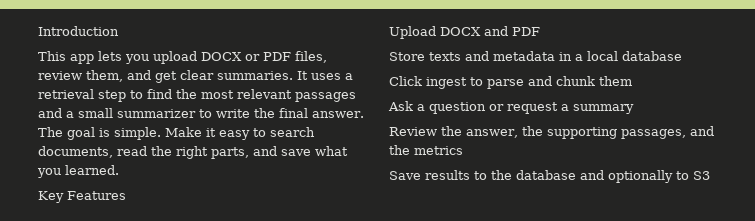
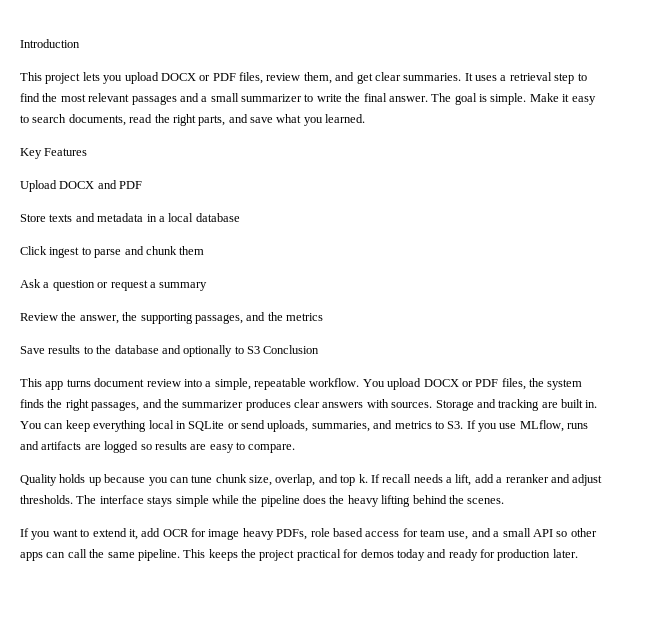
[70,54,94,64] app -> [45,73,81,84] project
(710, 175) none -> [263,345,320,354] [20,378,583,390] [20,399,598,411] [20,420,589,432] [20,441,296,453] [20,474,603,486] [20,495,505,507] [20,528,597,540] [20,549,578,561] Conclusion // This app turns document review into a simple, repeatable workflow. You upload DOCX or PDF files, the system finds the right passages, and the summarizer produces clear answers with sources. Storage and tracking are built in. You can keep everything local in SQLite or send uploads, summaries, and metrics to S3. If you use MLflow, runs and artifacts are logged so results are easy to compare. // Quality holds up because you can tune chunk size, overlap, and top k. If recall needs a lift, add a reranker and adjust thresholds. The interface stays simple while the pipeline does the heavy lifting behind the scenes. // If you want to extend it, add OCR for image heavy PDFs, role based access for team use, and a small API so other apps can call the same pipeline. This keeps the project practical for demos today and ready for production later.

